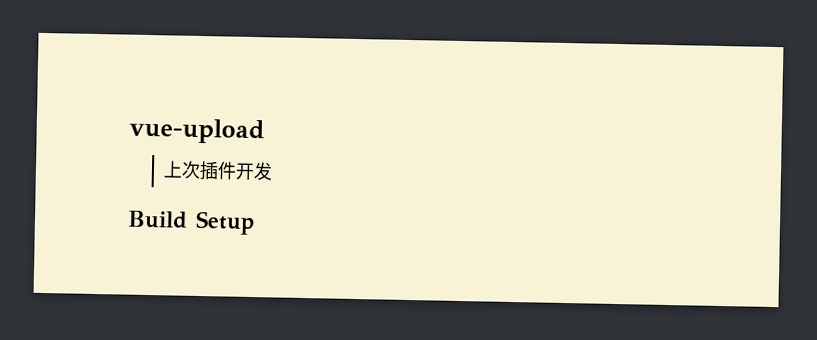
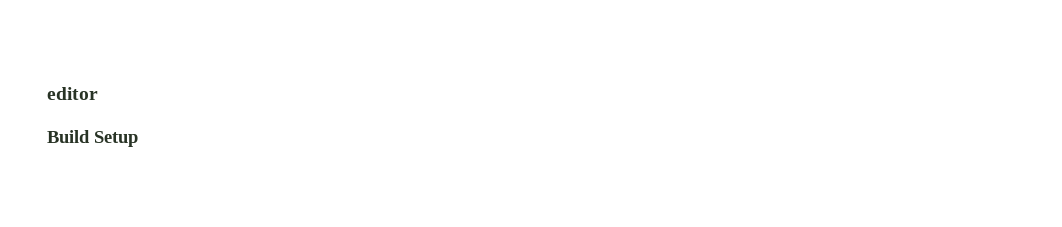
[129,117,265,145] [163,160,274,181] vue-upload // 上次插件开发 -> [47,87,98,100] editor

